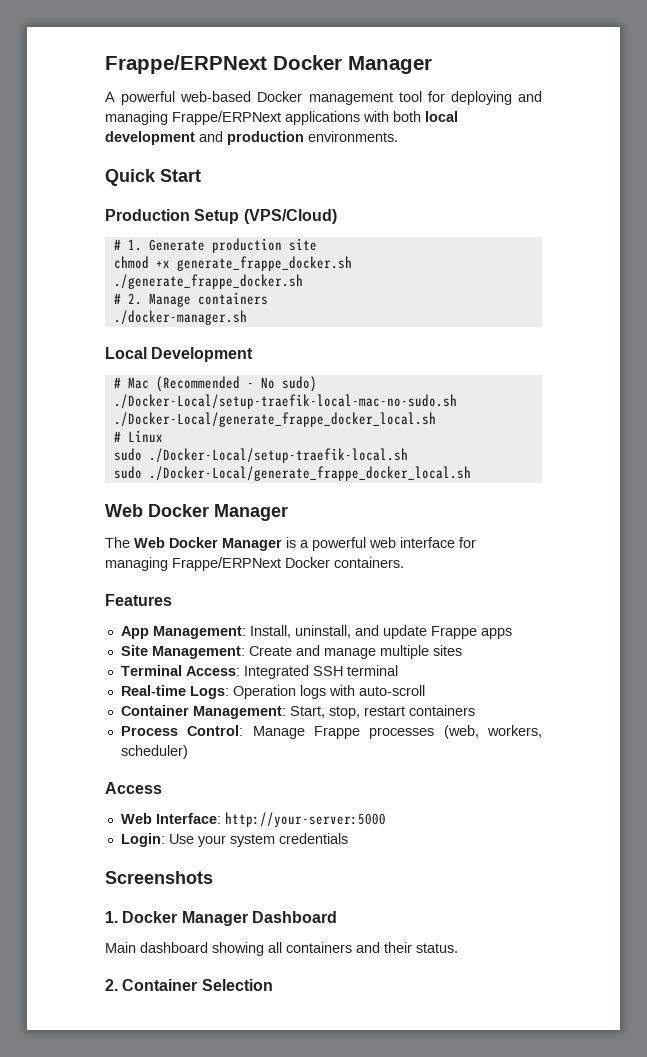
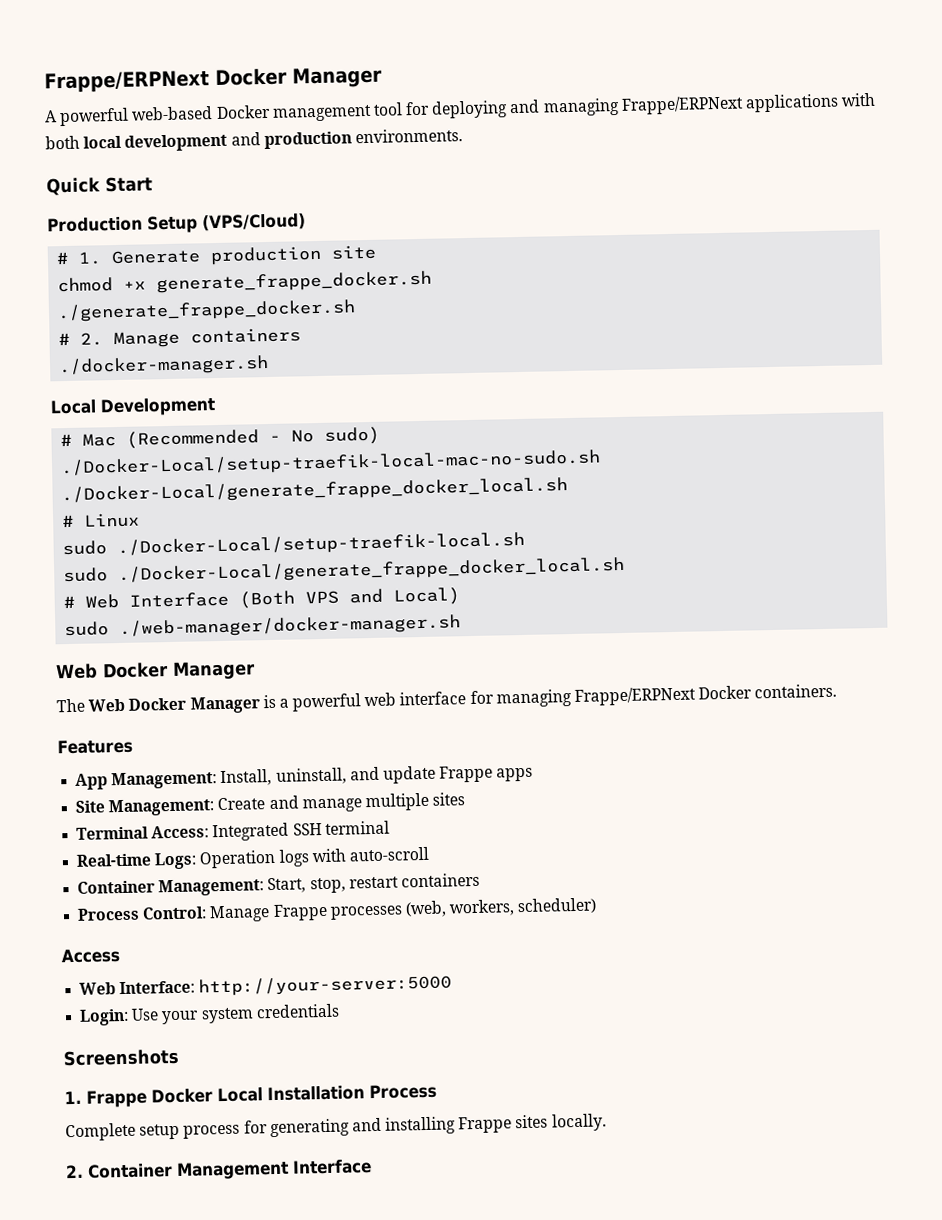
(471, 473) none -> [63,587,461,609] [64,614,462,638] // # Web Interface (Both VPS and Local) // sudo ./web-manager/docker-manager.sh
[122,911,337,926] [105,942,458,956] Docker Manager Dashboard // Main dashboard showing all containers and their status. -> [86,1083,437,1108] [65,1113,607,1142] Frappe Docker Local Installation Process // Complete setup process for generating and installing Frappe sites locally.
[201,979,273,991] Selection -> [176,1159,372,1180] Management Interface

